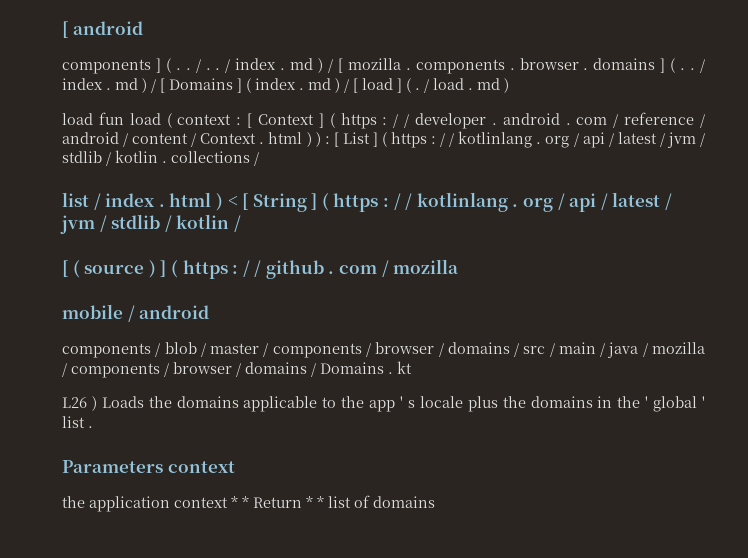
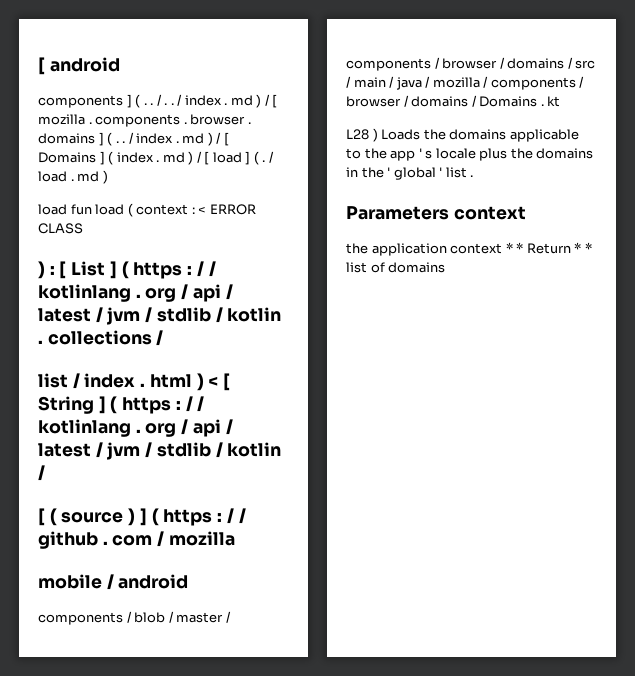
[247,112,705,129] [62,132,312,147] [ Context ] ( https : / / developer . android . com / reference / android / content / Context . html ) -> [198,204,256,215] [38,223,83,234] < ERROR CLASS //
[62,397,87,408] L26 -> [346,129,369,140] L28

